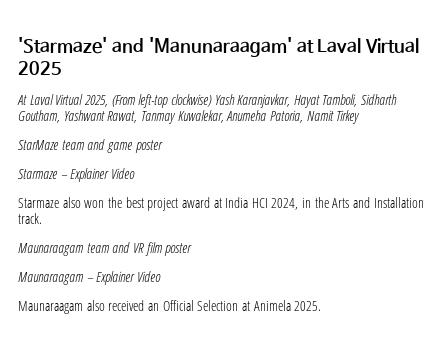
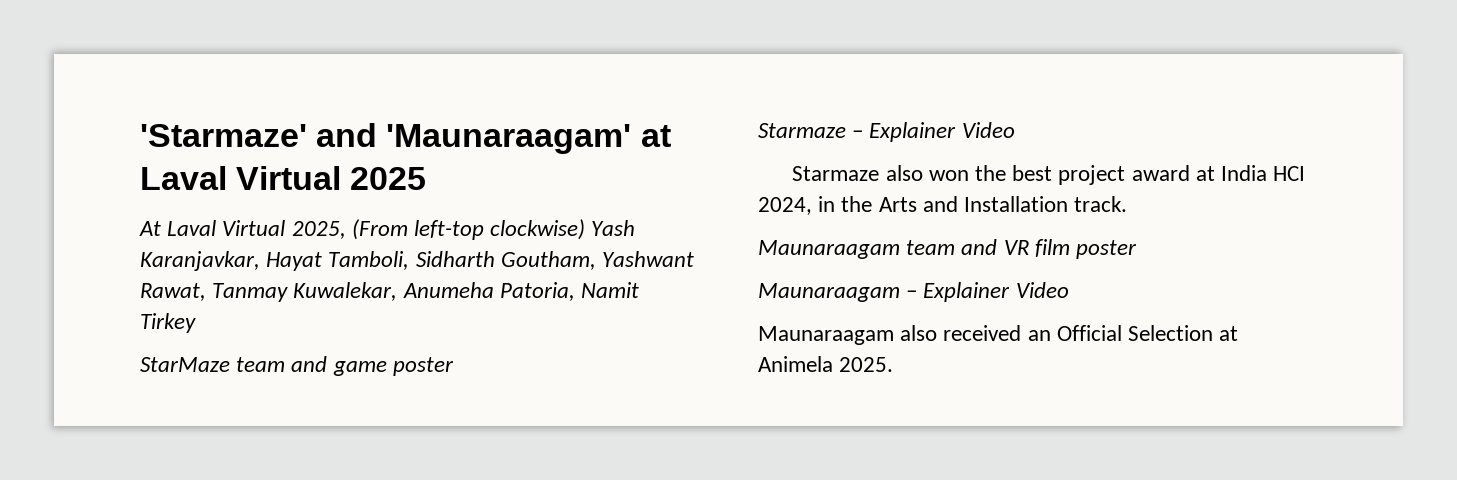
[148,37,292,57] 'Manunaraagam' -> [386,124,632,154] 'Maunaraagam'

